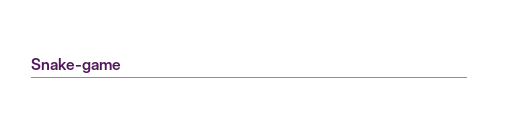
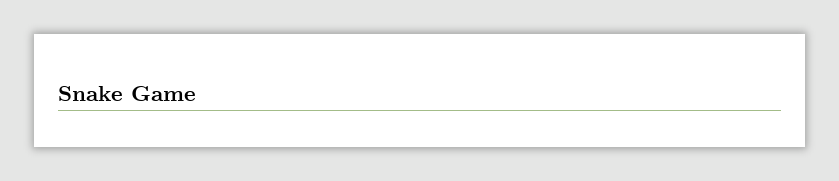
[31,58,121,73] Snake-game -> [58,86,196,101] Snake Game

